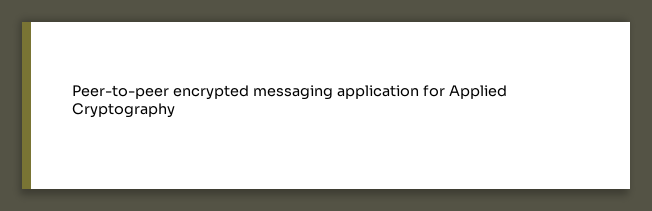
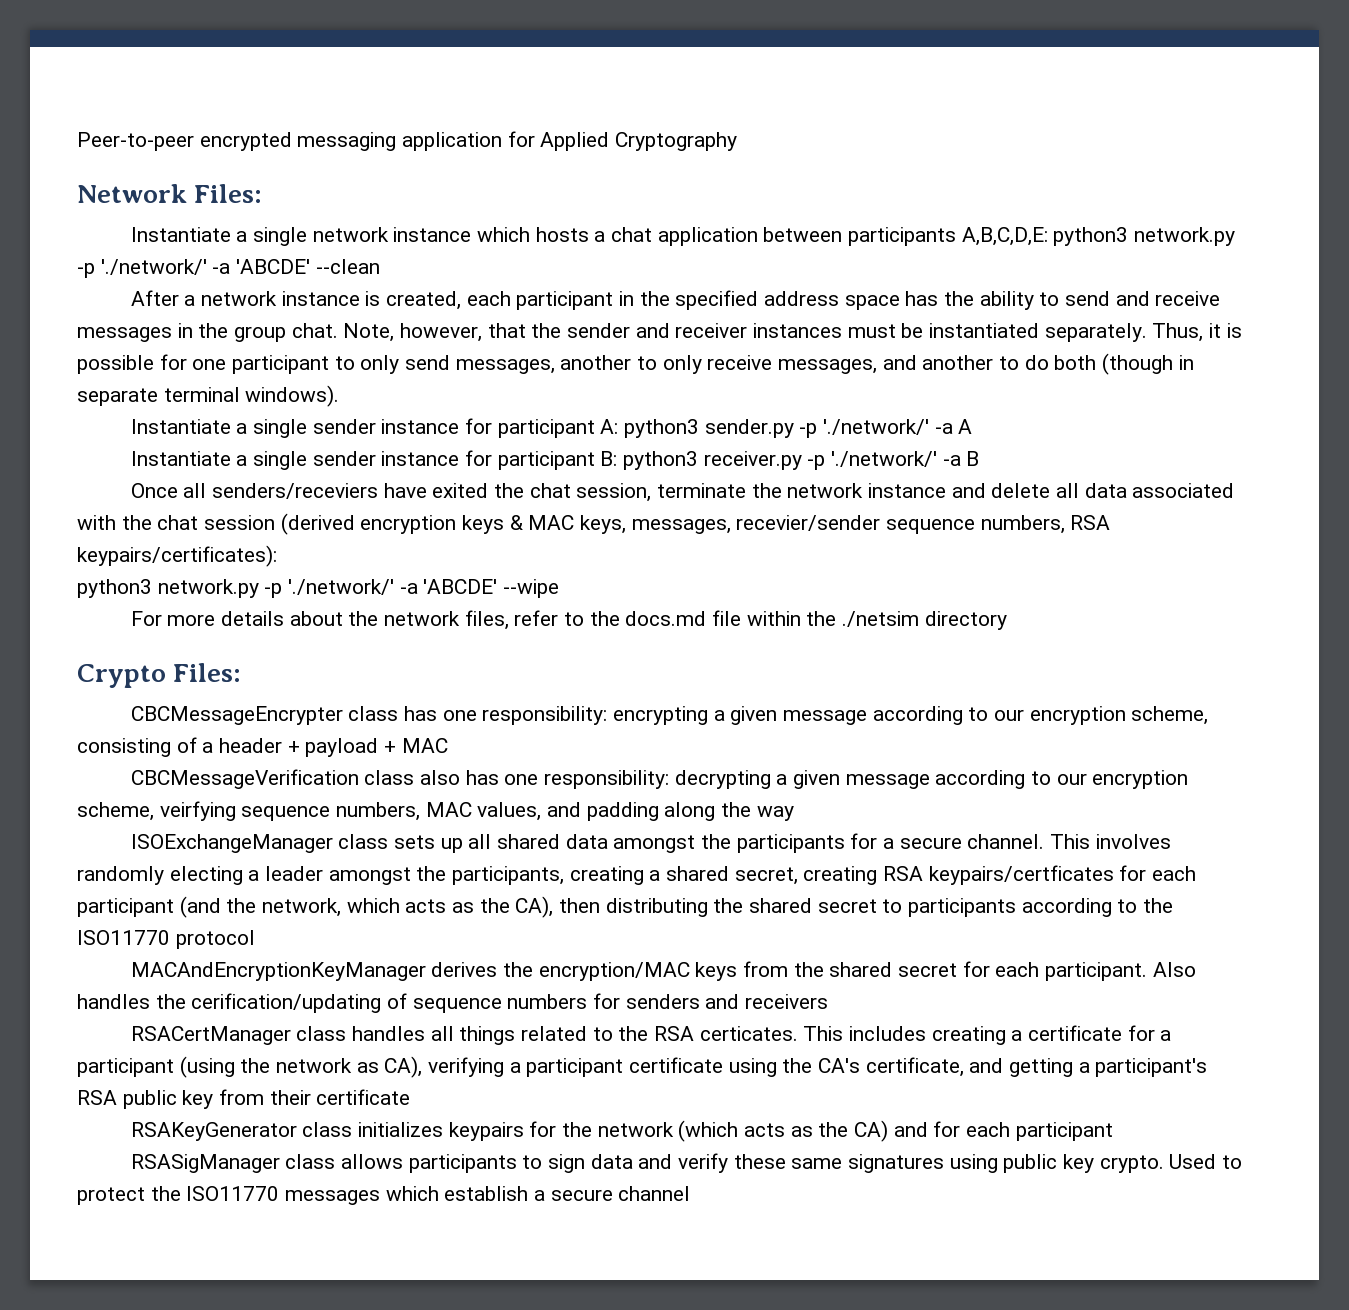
(175, 110) none -> [77,184,263,203] [130,227,1235,246] [77,259,380,278] [130,290,1221,310] [77,323,1242,342] [77,353,1194,375] [77,385,340,407] [130,418,973,438] [130,450,980,470] [130,483,1235,502] [77,513,1111,535] [77,545,277,567] [77,579,560,598] [130,610,1007,630] [77,663,242,688] [130,706,1209,725] [77,737,448,757] [130,769,1189,789] [77,801,794,821] [130,833,1171,853] [77,865,1197,885] [77,896,1174,918] [77,930,255,949] [130,961,1196,981] [77,993,829,1013] [130,1025,1172,1045] [77,1056,1208,1078] [77,1089,411,1109] [130,1120,1113,1142] [130,1153,1242,1173] [77,1186,691,1205] // Network Files: // Instantiate a single network instance which hosts a chat application between participants A,B,C,D,E: python3 network.py -p './network/' -a 'ABCDE' --clean // After a network instance is created, each participant in the specified address space has the ability to send and receive messages in the group chat. Note, however, that the sender and receiver instances must be instantiated separately. Thus, it is possible for one participant to only send messages, another to only receive messages, and another to do both (though in separate terminal windows). // Instantiate a single sender instance for participant A: python3 sender.py -p './network/' -a A // Instantiate a single sender instance for participant B: python3 receiver.py -p './network/' -a B // Once all senders/receviers have exited the chat session, terminate the network instance and delete all data associated with the chat session (derived encryption keys & MAC keys, messages, recevier/sender sequence numbers, RSA keypairs/certificates): // python3 network.py -p './network/' -a 'ABCDE' --wipe // For more details about the network files, refer to the docs.md file within the ./netsim directory // Crypto Files: // CBCMessageEncrypter class has one responsibility: encrypting a given message according to our encryption scheme, consisting of a header + payload + MAC // CBCMessageVerification class also has one responsibility: decrypting a given message according to our encryption scheme, veirfying sequence numbers, MAC values, and padding along the way // ISOExchangeManager class sets up all shared data amongst the participants for a secure channel. This involves randomly electing a leader amongst the participants, creating a shared secret, creating RSA keypairs/certficates for each participant (and the network, which acts as the CA), then distributing the shared secret to participants according to the ISO11770 protocol // MACAndEncryptionKeyManager derives the encryption/MAC keys from the shared secret for each participant. Also handles the cerification/updating of sequence numbers for senders and receivers // RSACertManager class handles all things related to the RSA certicates. This includes creating a certificate for a participant (using the network as CA), verifying a participant certificate using the CA's certificate, and getting a participant's RSA public key from their certificate // RSAKeyGenerator class initializes keypairs for the network (which acts as the CA) and for each participant // RSASigManager class allows participants to sign data and verify these same signatures using public key crypto. Used to protect the ISO11770 messages which establish a secure channel

